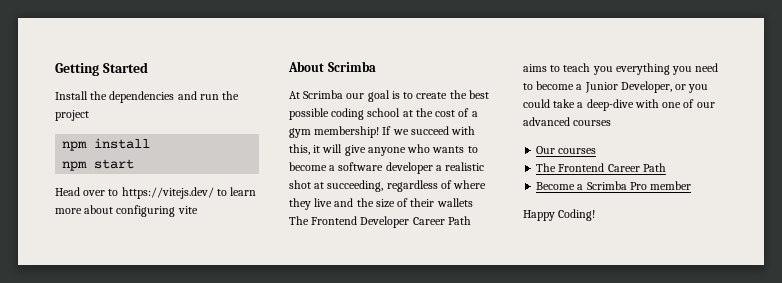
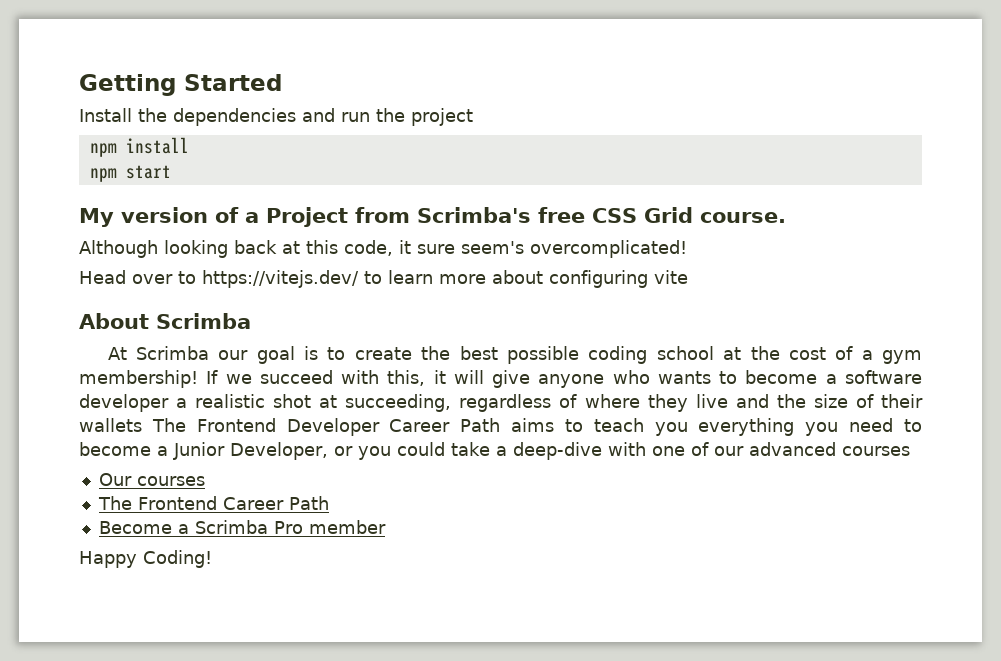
(135, 164) none -> [79,207,786,227] [79,240,687,258] // My version of a Project from Scrimba's free CSS Grid course. // Although looking back at this code, it sure seem's overcomplicated!

